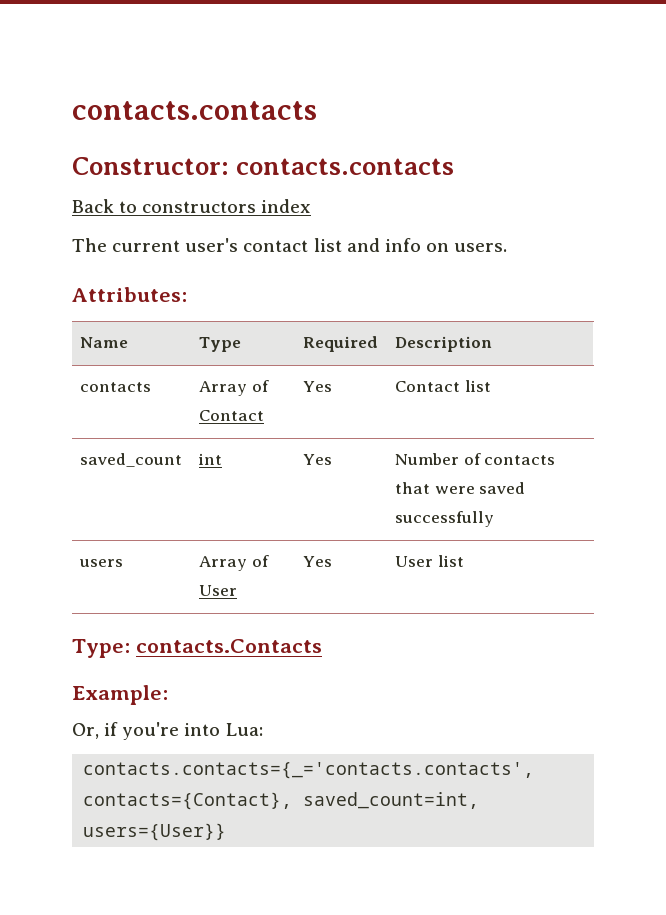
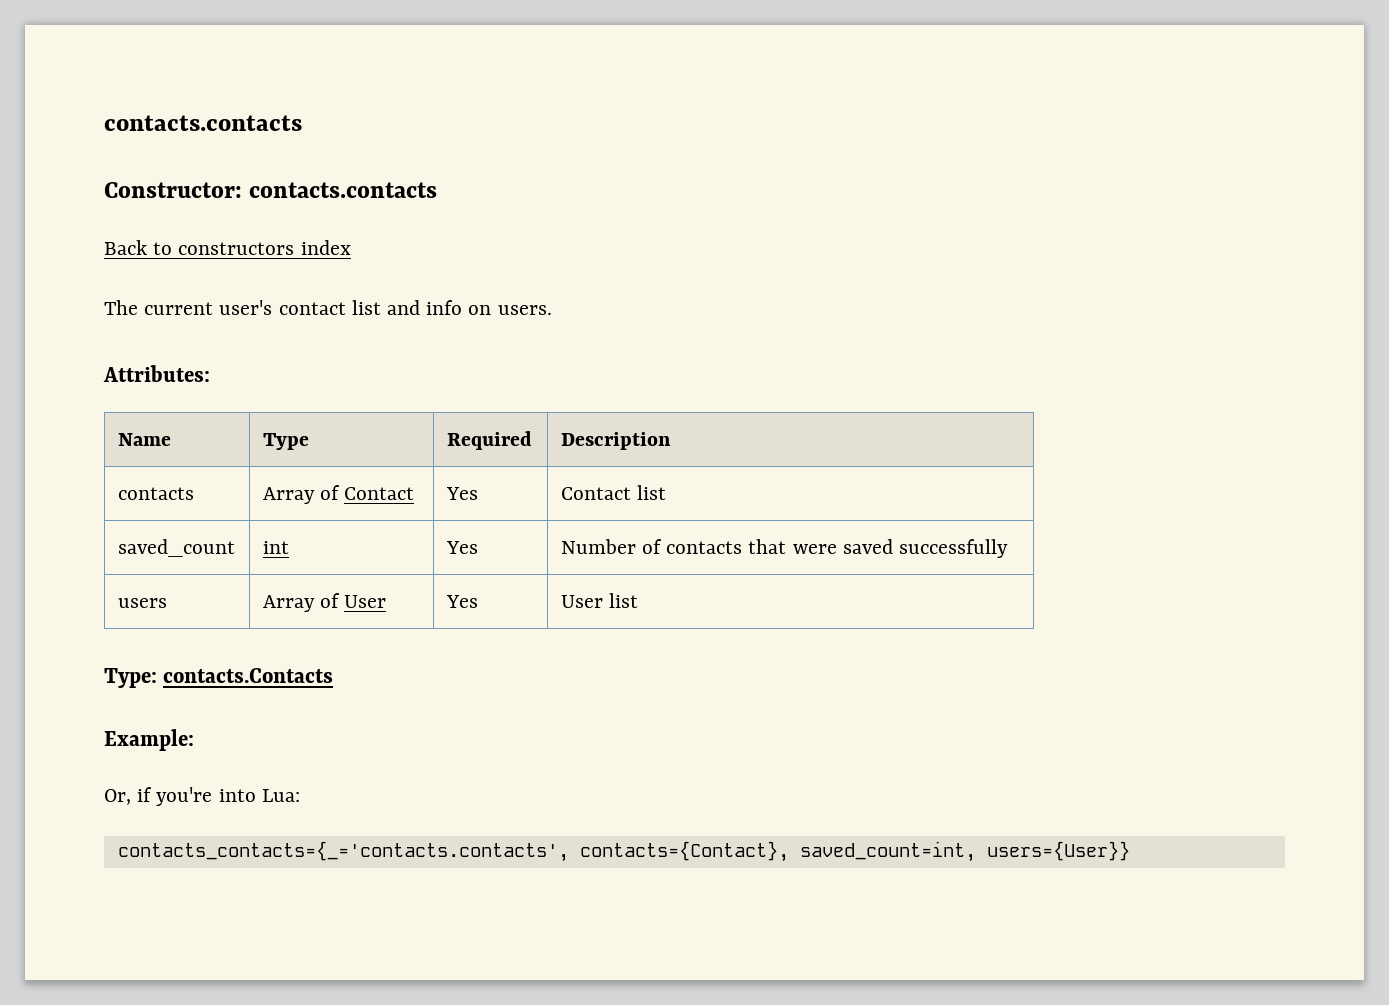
[83,762,535,779] contacts.contacts={_='contacts.contacts', -> [117,841,569,862] contacts_contacts={_='contacts.contacts',

